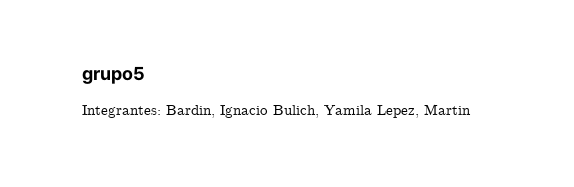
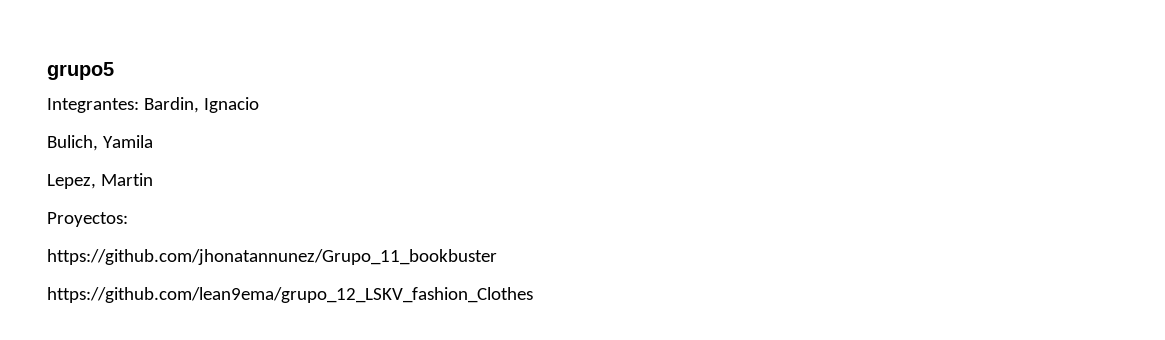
(268, 111) none -> (259, 105) //
(372, 110) none -> (153, 141) //
(471, 109) none -> [47,212,128,227] [47,249,497,265] [47,287,533,303] // Proyectos: // https://github.com/jhonatannunez/Grupo_11_bookbuster // https://github.com/lean9ema/grupo_12_LSKV_fashion_Clothes

